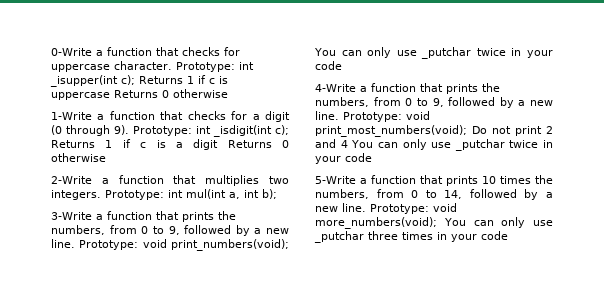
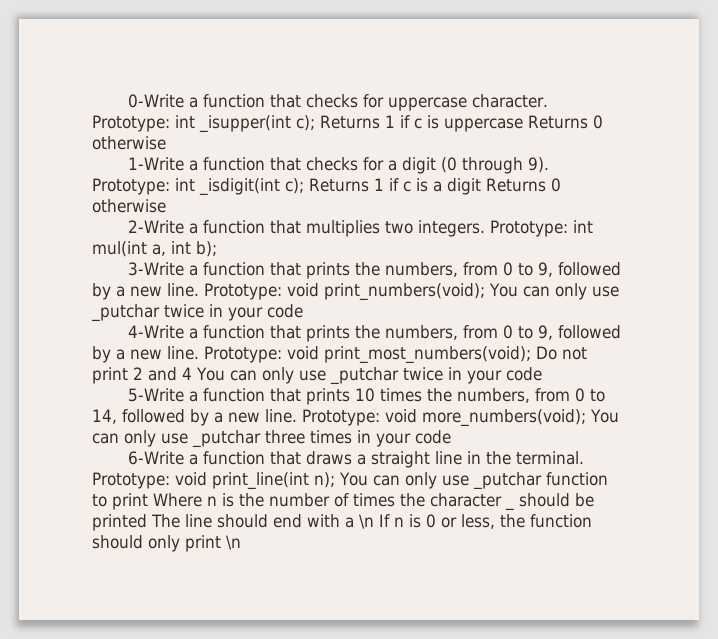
(508, 235) none -> [128,451,585,468] [92,472,608,490] [92,493,594,511] [92,514,592,531] [92,535,241,552] // 6-Write a function that draws a straight line in the terminal. Prototype: void print_line(int n); You can only use _putchar function to print Where n is the number of times the character _ should be printed The line should end with a \n If n is 0 or less, the function should only print \n

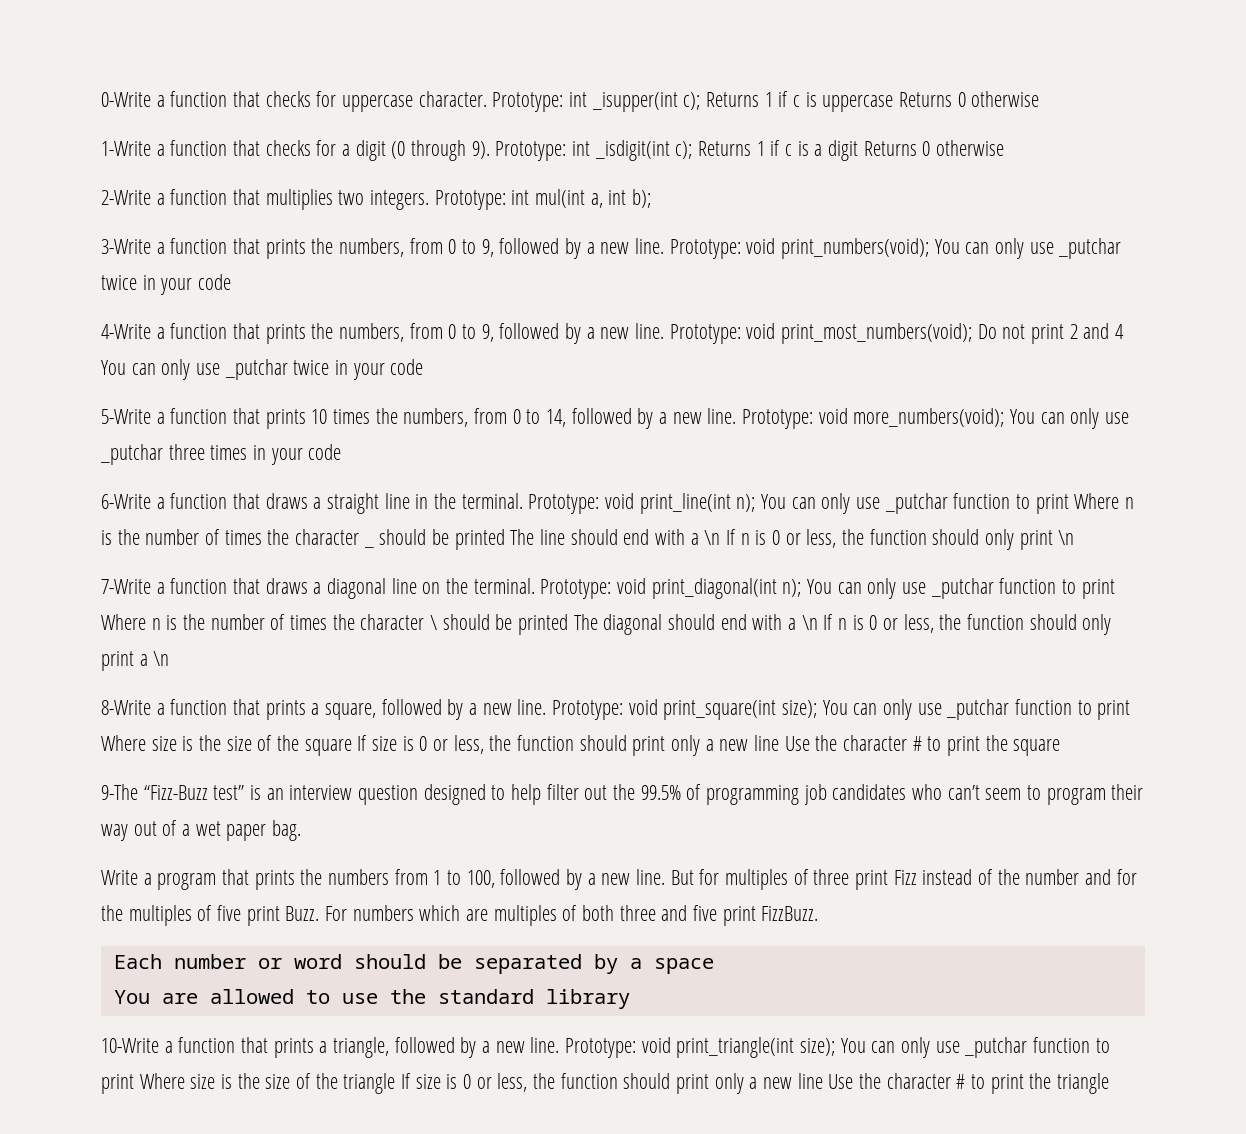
(241, 542) none -> [101,578,1115,599] [101,614,1112,635] [101,651,170,671] [101,699,1131,720] [101,735,1061,756] [101,784,1144,805] [101,820,302,841] [101,869,1137,890] [101,905,819,926] [113,954,714,974] [113,989,630,1009] [101,1037,1110,1058] [101,1073,1110,1094] // 7-Write a function that draws a diagonal line on the terminal. Prototype: void print_diagonal(int n); You can only use _putchar function to print Where n is the number of times the character \ should be printed The diagonal should end with a \n If n is 0 or less, the function should only print a \n // 8-Write a function that prints a square, followed by a new line. Prototype: void print_square(int size); You can only use _putchar function to print Where size is the size of the square If size is 0 or less, the function should print only a new line Use the character # to print the square // 9-The “Fizz-Buzz test” is an interview question designed to help filter out the 99.5% of programming job candidates who can’t seem to program their way out of a wet paper bag. // Write a program that prints the numbers from 1 to 100, followed by a new line. But for multiples of three print Fizz instead of the number and for the multiples of five print Buzz. For numbers which are multiples of both three and five print FizzBuzz. // Each number or word should be separated by a space // You are allowed to use the standard library // 10-Write a function that prints a triangle, followed by a new line. Prototype: void print_triangle(int size); You can only use _putchar function to print Where size is the size of the triangle If size is 0 or less, the function should print only a new line Use the character # to print the triangle

